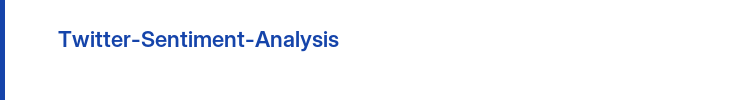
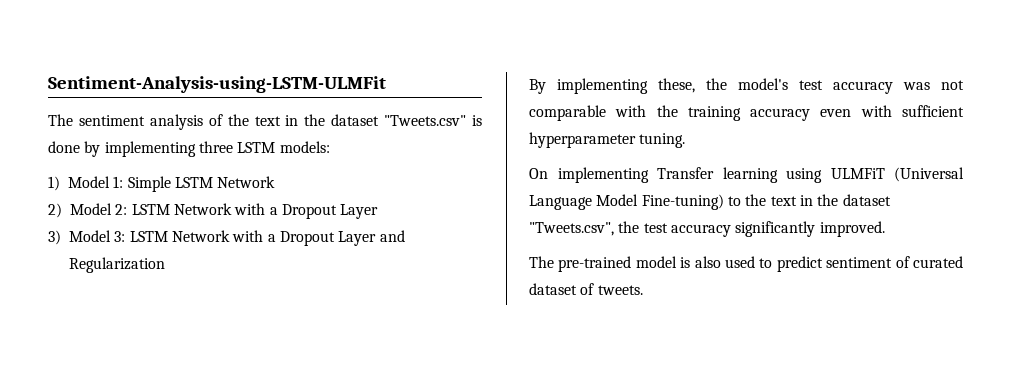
[58,31,339,52] Twitter-Sentiment-Analysis -> [48,76,386,93] [48,114,482,130] [48,141,330,157] [48,176,276,192] [48,203,379,219] [48,230,405,246] [69,257,165,273] [529,78,964,94] [529,105,964,121] [529,132,686,148] [529,167,964,183] [529,194,891,210] [529,221,885,237] [529,256,963,272] [529,283,643,295] Sentiment-Analysis-using-LSTM-ULMFit // The sentiment analysis of the text in the dataset "Tweets.csv" is done by implementing three LSTM models: // 1) Model 1: Simple LSTM Network // 2) Model 2: LSTM Network with a Dropout Layer // 3) Model 3: LSTM Network with a Dropout Layer and Regularization // By implementing these, the model's test accuracy was not comparable with the training accuracy even with sufficient hyperparameter tuning. // On implementing Transfer learning using ULMFiT (Universal Language Model Fine-tuning) to the text in the dataset "Tweets.csv", the test accuracy significantly improved. // The pre-trained model is also used to predict sentiment of curated dataset of tweets.

